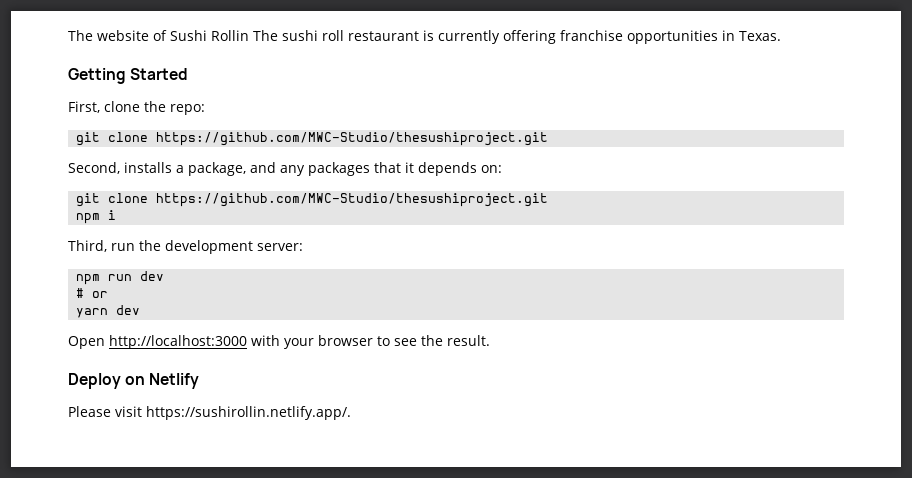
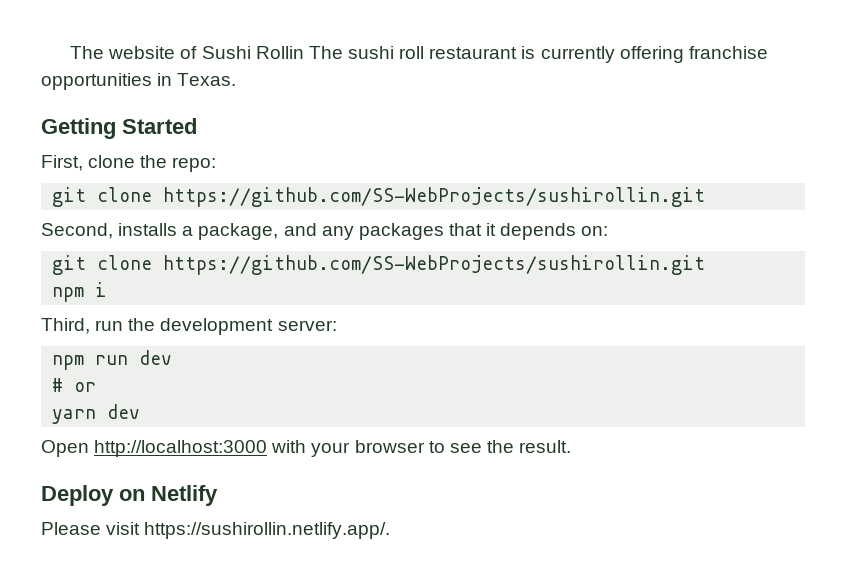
[156,132,549,146] https://github.com/MWC-Studio/thesushiproject.git -> [163,187,706,207] https://github.com/SS-WebProjects/sushirollin.git
[156,193,549,207] https://github.com/MWC-Studio/thesushiproject.git -> [163,255,706,275] https://github.com/SS-WebProjects/sushirollin.git

